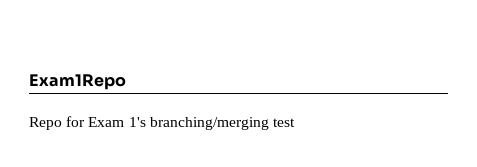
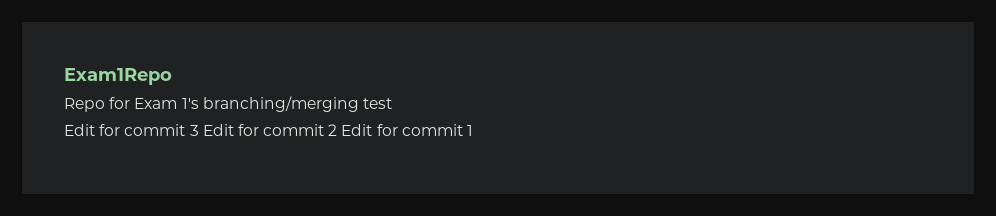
(295, 122) none -> [64,124,474,136] // Edit for commit 3 Edit for commit 2 Edit for commit 1

